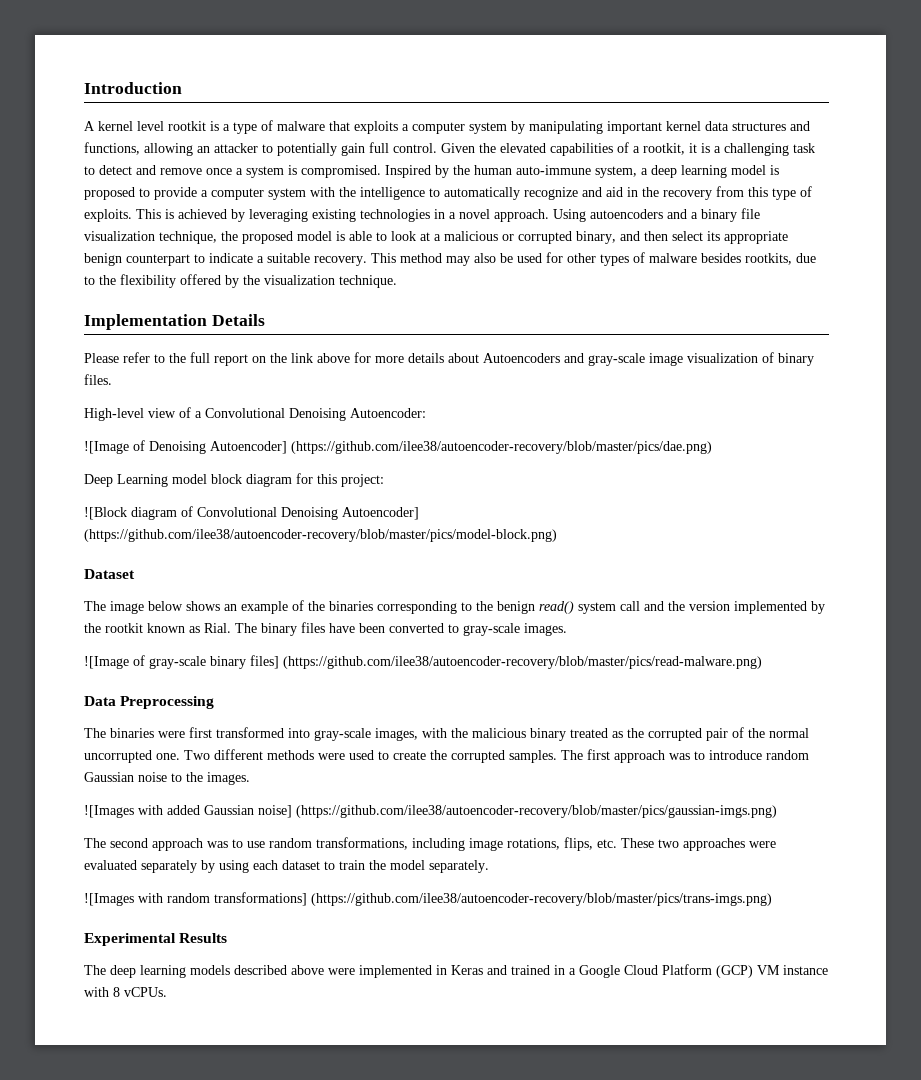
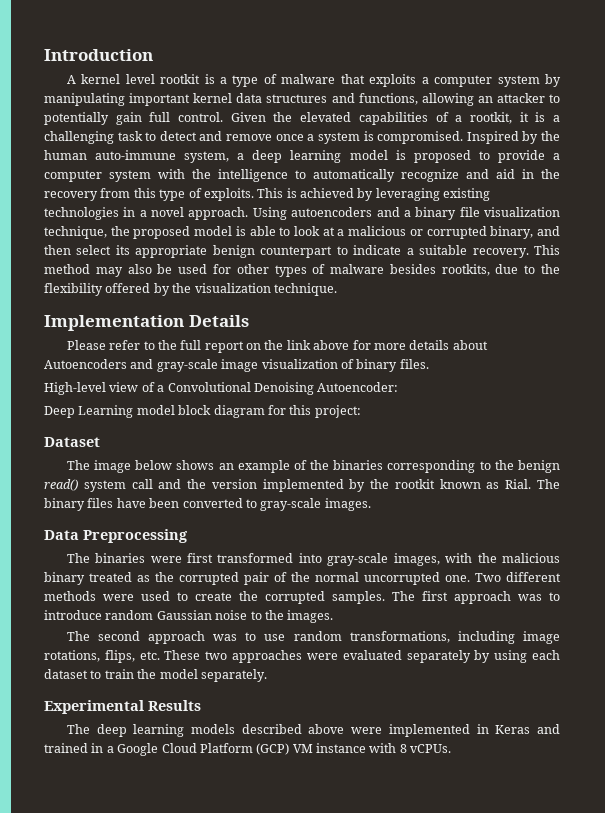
[84,440,712,454] // ![Image of Denoising Autoencoder] (https://github.com/ilee38/autoencoder-recovery/blob/master/pics/dae.png) -> (399, 387) none
[84,506,419,520] [84,529,557,542] // ![Block diagram of Convolutional Denoising Autoencoder] (https://github.com/ilee38/autoencoder-recovery/blob/master/pics/model-block.png) -> (361, 411) none
[84,655,762,669] // ![Image of gray-scale binary files] (https://github.com/ilee38/autoencoder-recovery/blob/master/pics/read-malware.png) -> (371, 504) none
[84,805,777,818] // ![Images with added Gaussian noise] (https://github.com/ilee38/autoencoder-recovery/blob/master/pics/gaussian-imgs.png) -> (334, 616) none
[84,892,772,906] // ![Images with random transformations] (https://github.com/ilee38/autoencoder-recovery/blob/master/pics/trans-imgs.png) -> (267, 675) none

